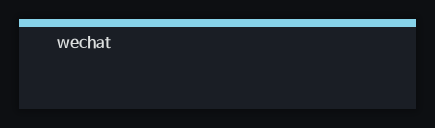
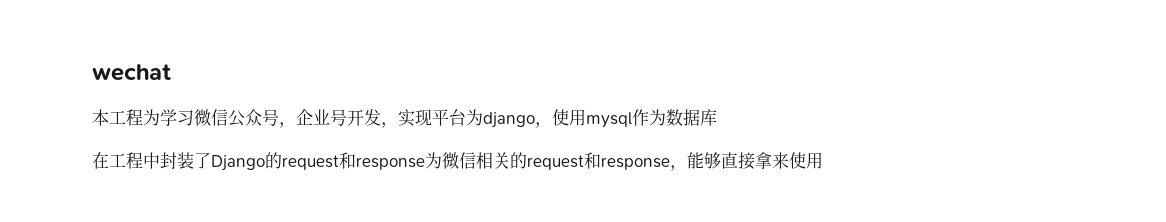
(111, 42) none -> [92,109,717,128] [92,152,823,171] // 本工程为学习微信公众号，企业号开发，实现平台为django，使用mysql作为数据库 // 在工程中封装了Django的request和response为微信相关的request和response，能够直接拿来使用

